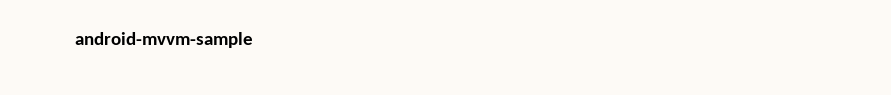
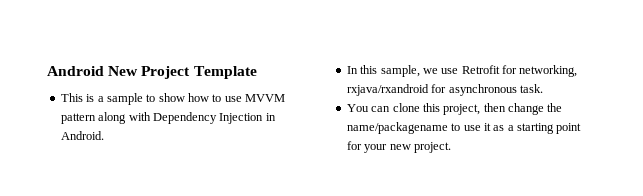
[75,32,253,48] android-mvvm-sample -> [47,66,257,79] [60,93,286,105] [60,112,276,124] [60,131,104,140] [346,65,578,77] [346,84,543,96] [346,103,563,115] [346,122,582,134] [346,141,451,153] Android New Project Template // This is a sample to show how to use MVVM pattern along with Dependency Injection in Android. // In this sample, we use Retrofit for networking, rxjava/rxandroid for asynchronous task. // You can clone this project, then change the name/packagename to use it as a starting point for your new project.

